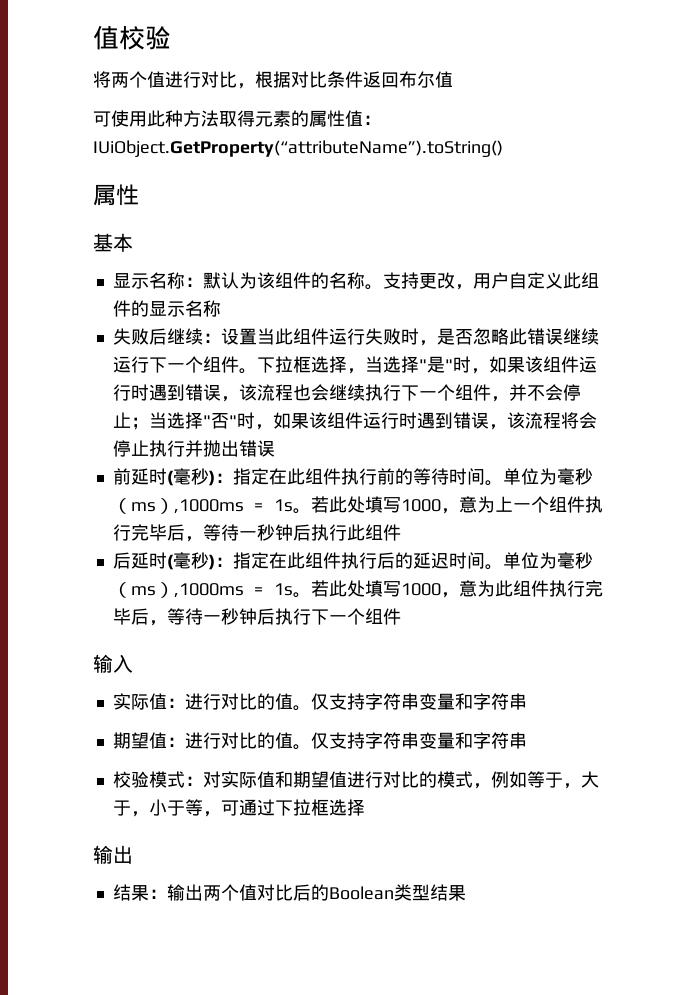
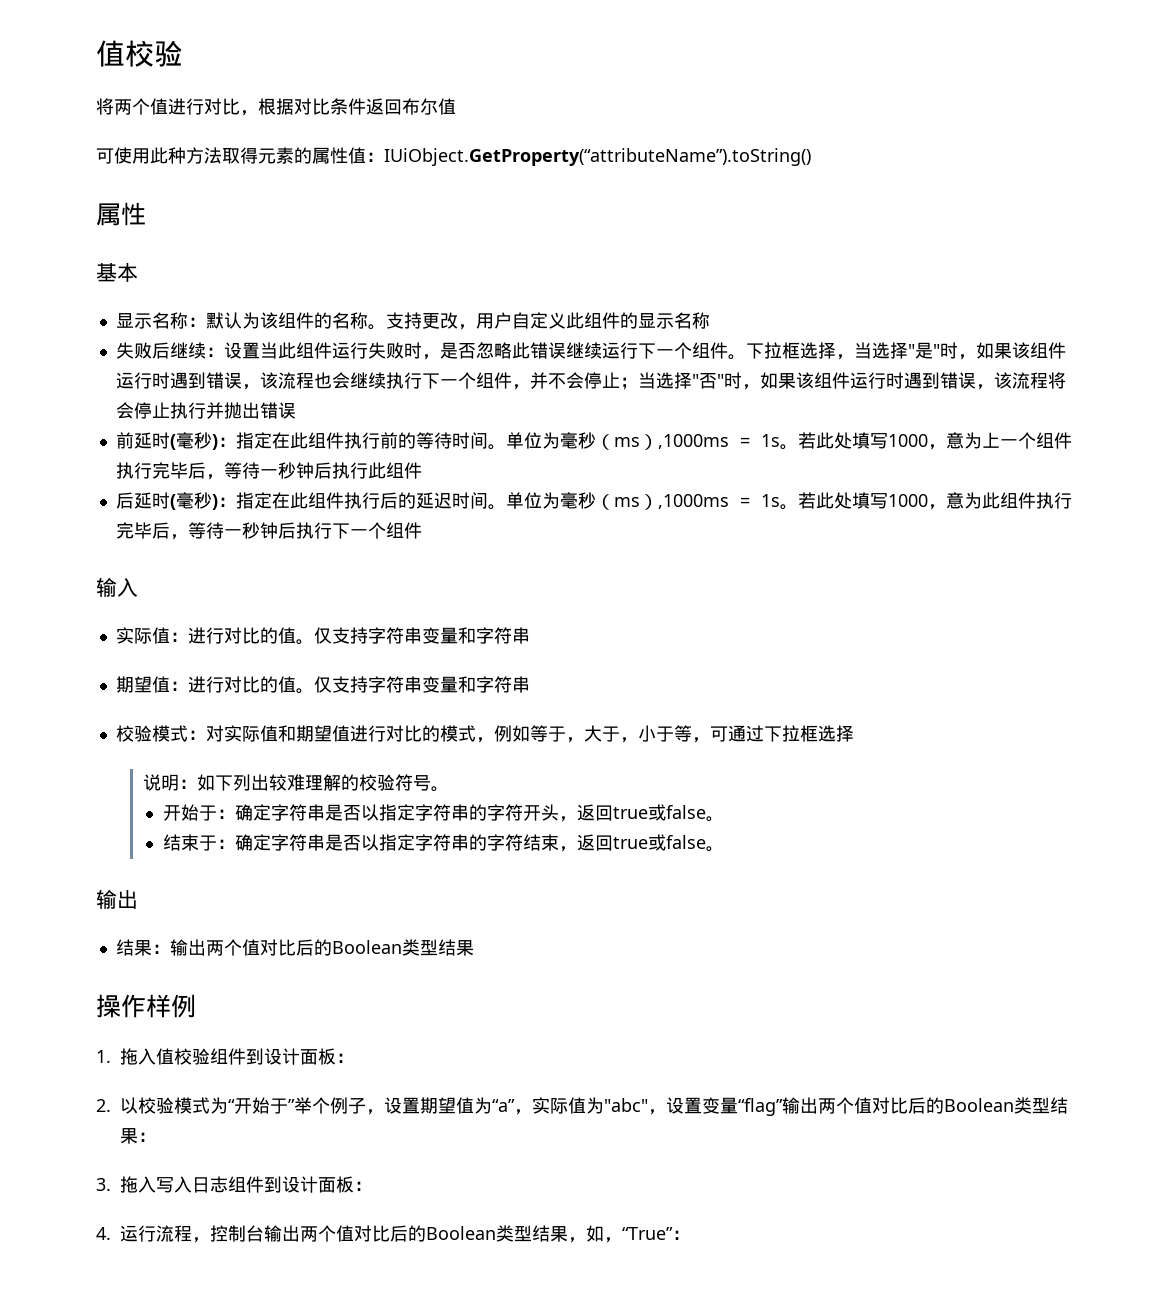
(365, 807) none -> [142,774,449,792] [162,804,724,822] [162,834,724,852] // 说明：如下列出较难理解的校验符号。 // 开始于：确定字符串是否以指定字符串的字符开头，返回true或false。 // 结束于：确定字符串是否以指定字符串的字符结束，返回true或false。
(466, 893) none -> [96,994,196,1018] [96,1048,354,1065] [96,1097,1068,1116] [120,1128,156,1144] [96,1176,372,1193] [96,1225,690,1243] // 操作样例 // 1.拖入值校验组件到设计面板： // 2.以校验模式为“开始于”举个例子，设置期望值为“a”，实际值为"abc"，设置变量“flag”输出两个值对比后的Boolean类型结果： // 3.拖入写入日志组件到设计面板： // 4.运行流程，控制台输出两个值对比后的Boolean类型结果，如，“True”：

